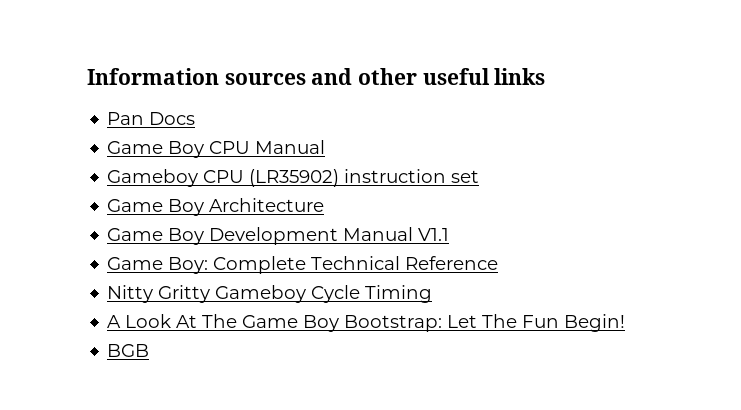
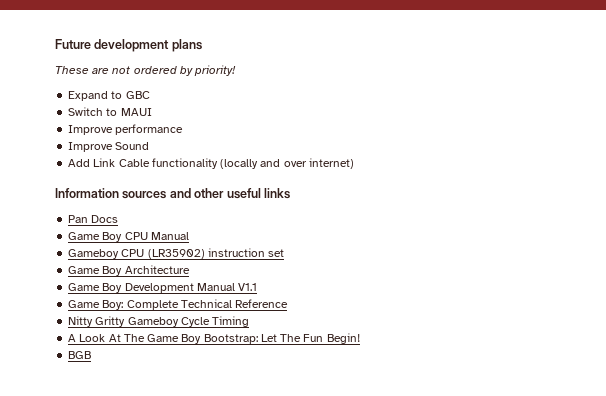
(87, 76) none -> [55,39,202,52] [55,65,237,76] [68,91,150,101] [68,107,152,116] [68,124,184,135] [68,142,150,152] [68,158,354,169] Future development plans // These are not ordered by priority! // Expand to GBC // Switch to MAUI // Improve performance // Improve Sound // Add Link Cable functionality (locally and over internet) //

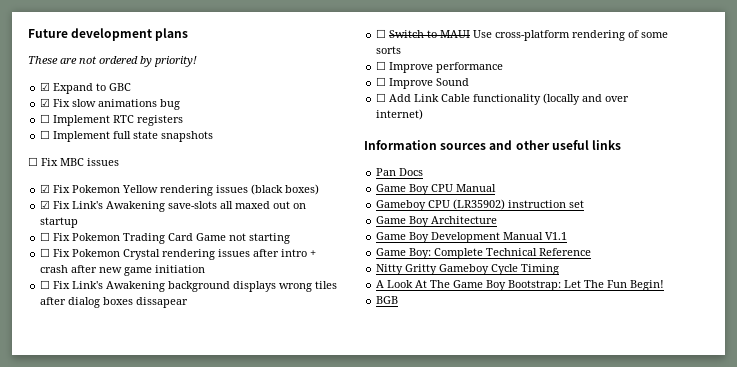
(237, 70) none -> [40,82,51,91] ☑
[68,107,152,116] Switch to MAUI // -> [40,98,181,110] [40,114,184,126] [40,130,214,142] [28,157,119,166] [40,184,320,196] [40,200,307,212] [40,217,79,228] [40,232,291,244] [40,248,317,260] [40,265,206,276] [40,280,338,292] [40,297,189,308] [376,29,669,41] [376,46,402,54] [376,61,387,70] ☑ Fix slow animations bug // ☐ Implement RTC registers // ☐ Implement full state snapshots // ☐ Fix MBC issues // ☑ Fix Pokemon Yellow rendering issues (black boxes) // ☑ Fix Link's Awakening save-slots all maxed out on startup // ☐ Fix Pokemon Trading Card Game not starting // ☐ Fix Pokemon Crystal rendering issues after intro + crash after new game initiation // ☐ Fix Link's Awakening background displays wrong tiles after dialog boxes dissapear // ☐ Switch to MAUI Use cross-platform rendering of some sorts // ☐
(184, 129) none -> [376,77,387,86] ☐
(150, 146) none -> [376,93,387,102] ☐

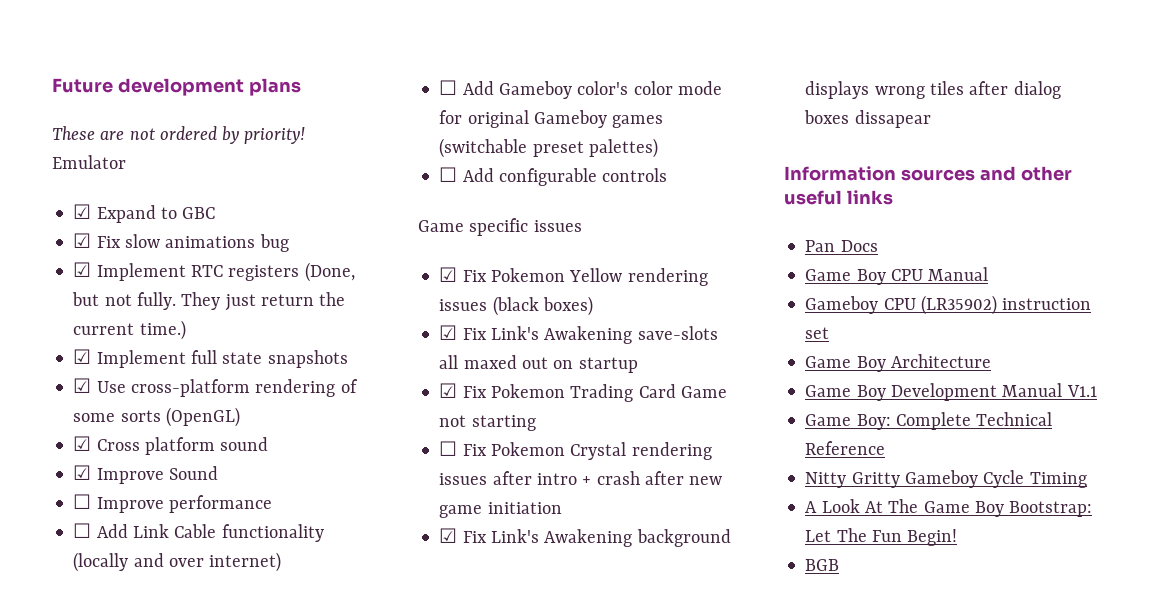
(197, 61) none -> [52,155,126,169] Emulator
[40,114,51,123] ☐ -> [73,262,92,277] ☑
[40,130,214,142] [28,157,84,166] // ☐ Implement full state snapshots // ☐ Fix MBC -> [304,262,355,282] [72,292,346,311] [73,320,186,340] [73,349,348,368] [73,378,358,397] [73,407,240,427] [73,436,269,455] [73,465,218,484] [73,494,272,513] [73,523,324,542] [73,552,282,572] [439,80,722,99] [439,110,664,128] [439,138,658,158] [439,167,668,186] [418,218,529,236] (Done, but not fully. They just return the current time.) // ☑ Implement full state snapshots // ☑ Use cross-platform rendering of some sorts (OpenGL) // ☑ Cross platform sound // ☑ Improve Sound // ☐ Improve performance // ☐ Add Link Cable functionality (locally and over internet) // ☐ Add Gameboy color's color mode for original Gameboy games (switchable preset palettes) // ☐ Add configurable controls // Game specific
[40,232,51,241] ☐ -> [439,383,458,398] ☑
[40,280,51,289] ☐ -> [439,528,458,543] ☑
[376,29,669,41] [376,46,402,54] [376,61,504,73] [376,77,470,89] [376,93,630,105] [376,109,424,120] // ☐ Switch to MAUI Use cross-platform rendering of some sorts // ☐ Improve performance // ☐ Improve Sound // ☐ Add Link Cable functionality (locally and over internet) -> (931, 119) none

